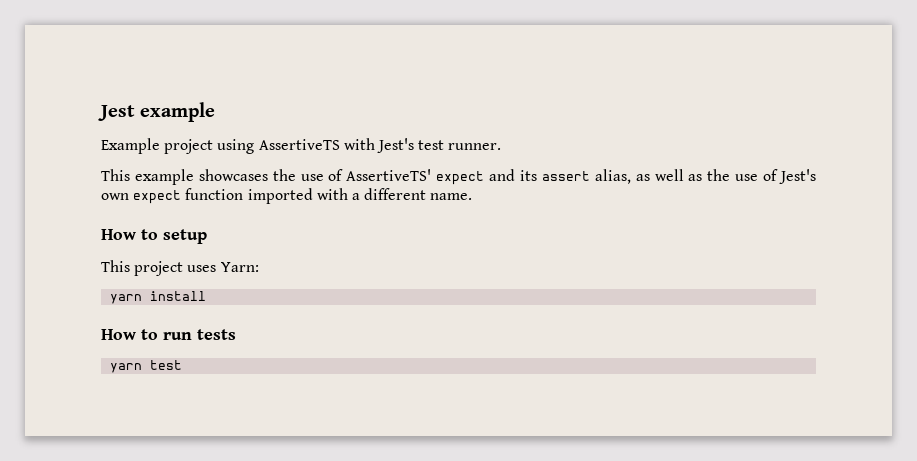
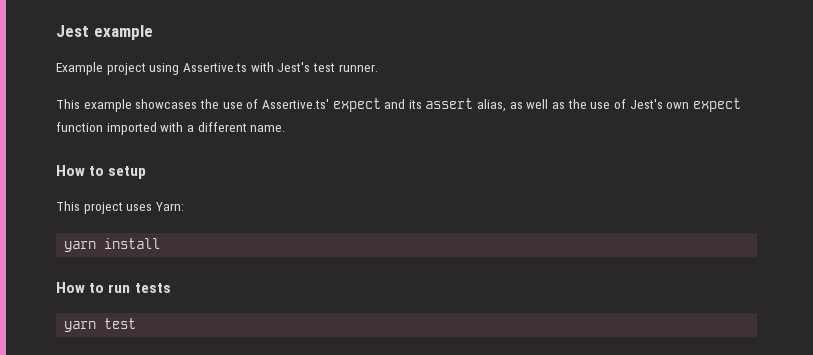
[258,139,340,150] AssertiveTS -> [182,63,247,72] Assertive.ts
[346,169,432,181] AssertiveTS' -> [261,99,329,109] Assertive.ts'

